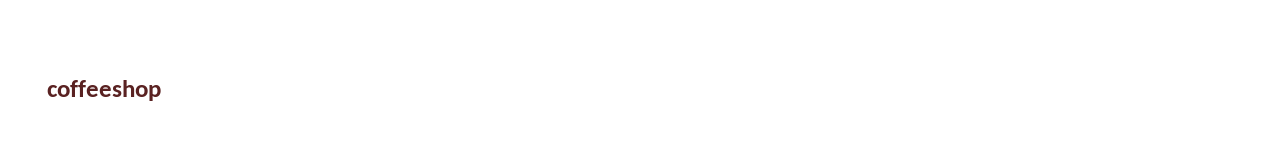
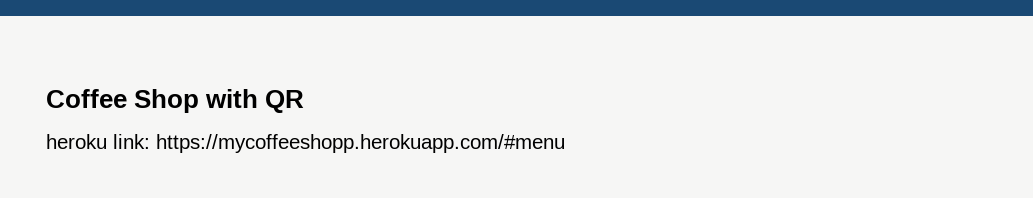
[47,80,161,101] coffeeshop -> [46,89,305,113] [46,134,565,153] Coffee Shop with QR // heroku link: https://mycoffeeshopp.herokuapp.com/#menu

